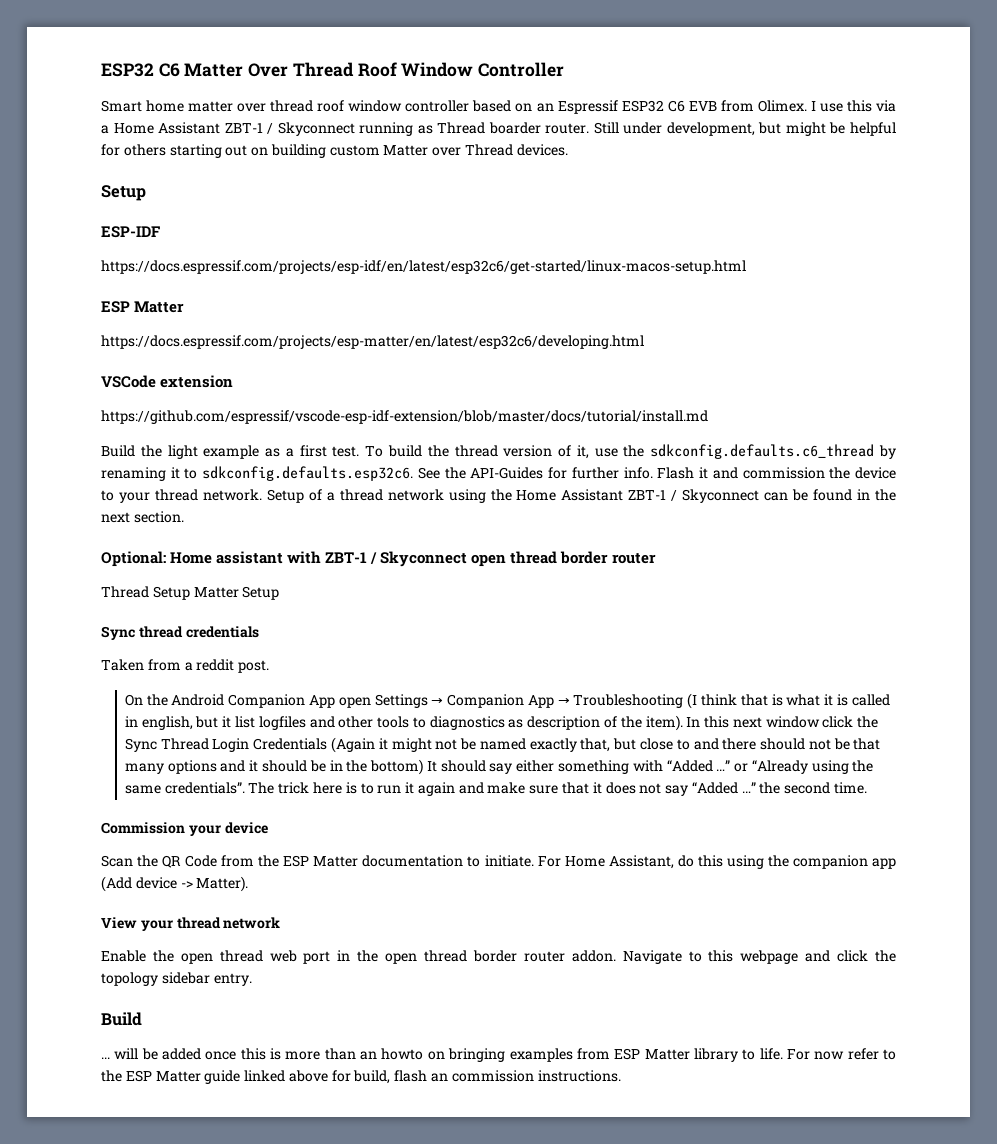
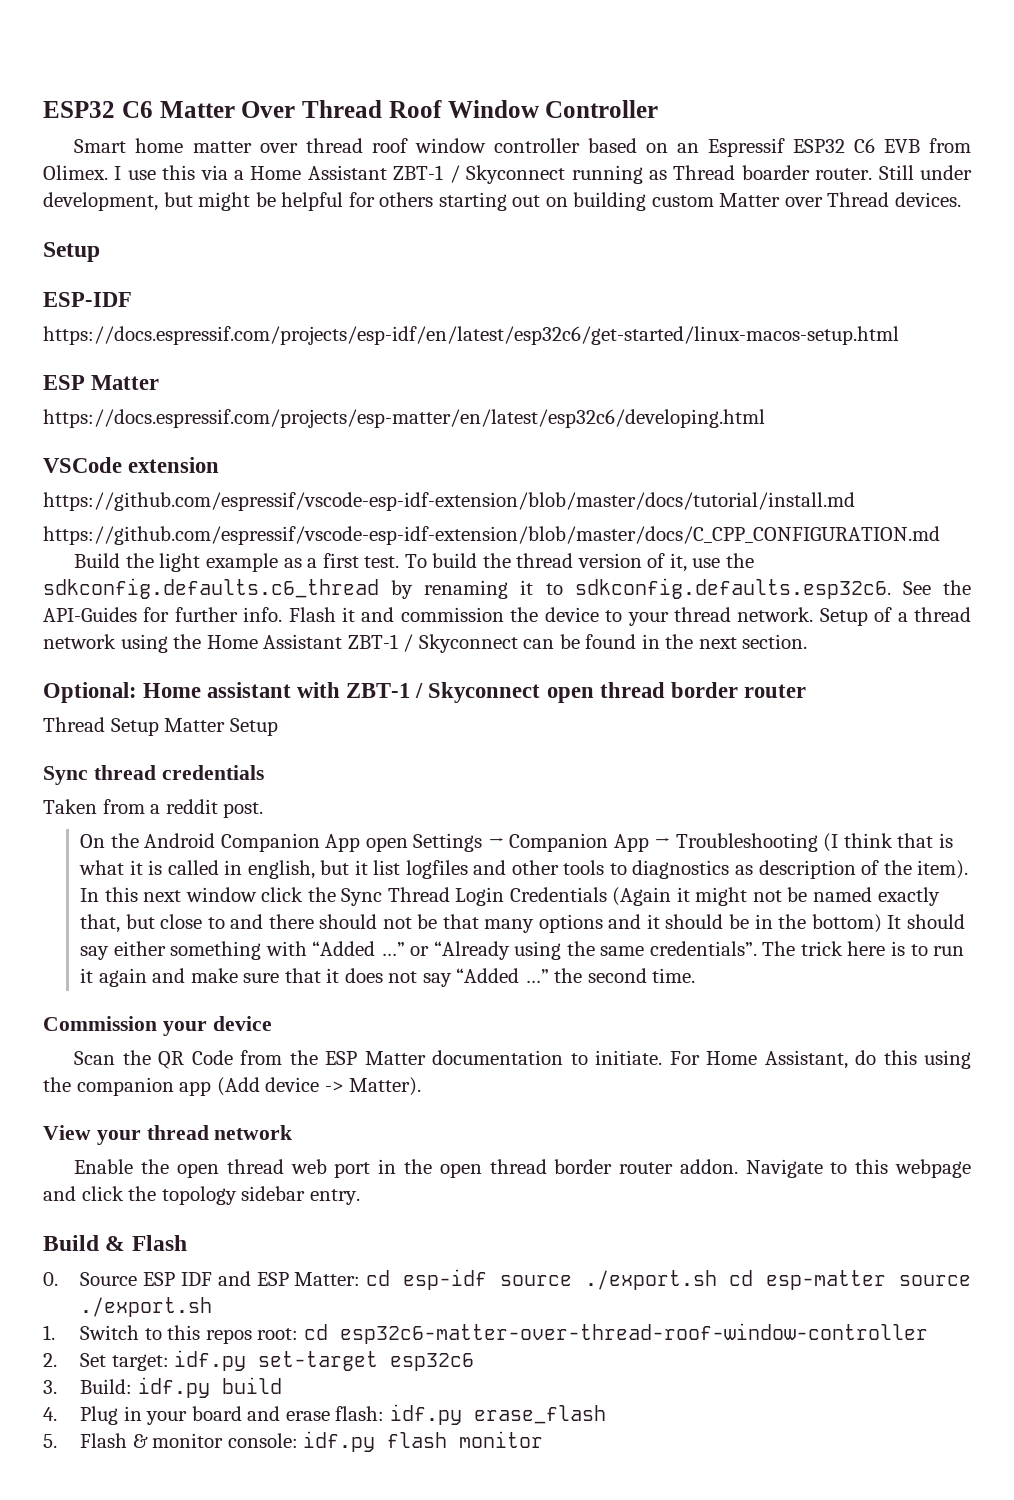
(708, 417) none -> [43,526,940,545] // https://github.com/espressif/vscode-esp-idf-extension/blob/master/docs/C_CPP_CONFIGURATION.md
[101,1048,896,1062] [101,1070,621,1084] // ... will be added once this is more than an howto on bringing examples from ESP Matter library to life. For now refer to the ESP Matter guide linked above for build, flash an commission instructions. -> [105,1235,187,1251] [43,1269,971,1290] [79,1297,212,1317] [43,1323,928,1344] [43,1350,475,1371] [43,1377,282,1398] [43,1404,606,1425] [43,1431,544,1452] & Flash // 0. Source ESP IDF and ESP Matter: cd esp-idf source ./export.sh cd esp-matter source ./export.sh // 1. Switch to this repos root: cd esp32c6-matter-over-thread-roof-window-controller // 2. Set target: idf.py set-target esp32c6 // 3. Build: idf.py build // 4. Plug in your board and erase flash: idf.py erase_flash // 5. Flash & monitor console: idf.py flash monitor

